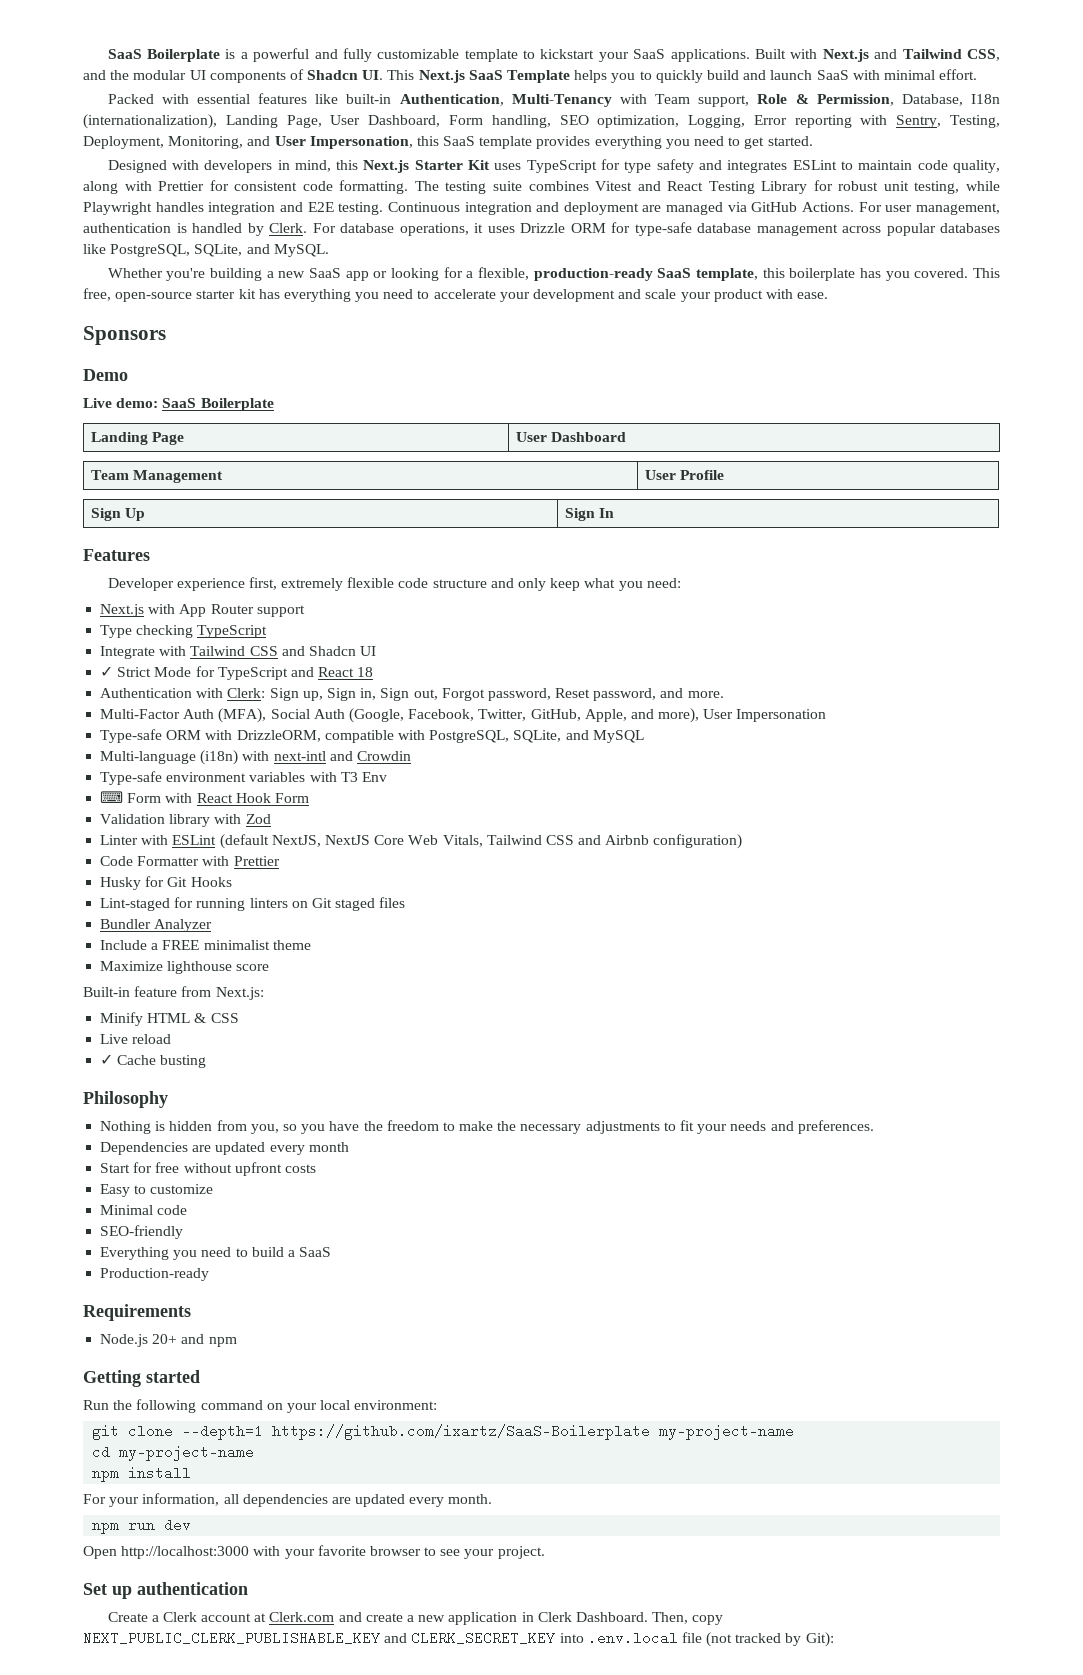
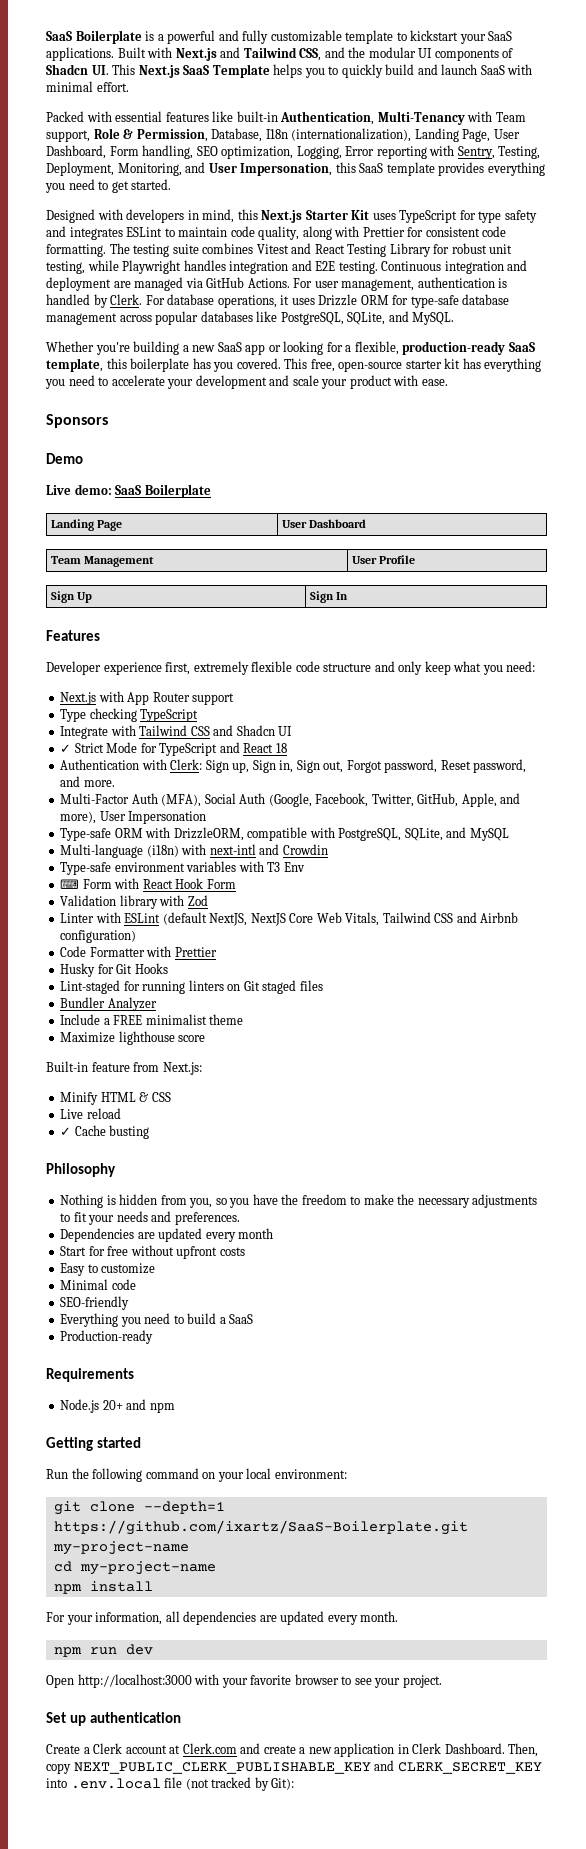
[272,1424,651,1440] https://github.com/ixartz/SaaS-Boilerplate -> [53,1520,468,1535] https://github.com/ixartz/SaaS-Boilerplate.git

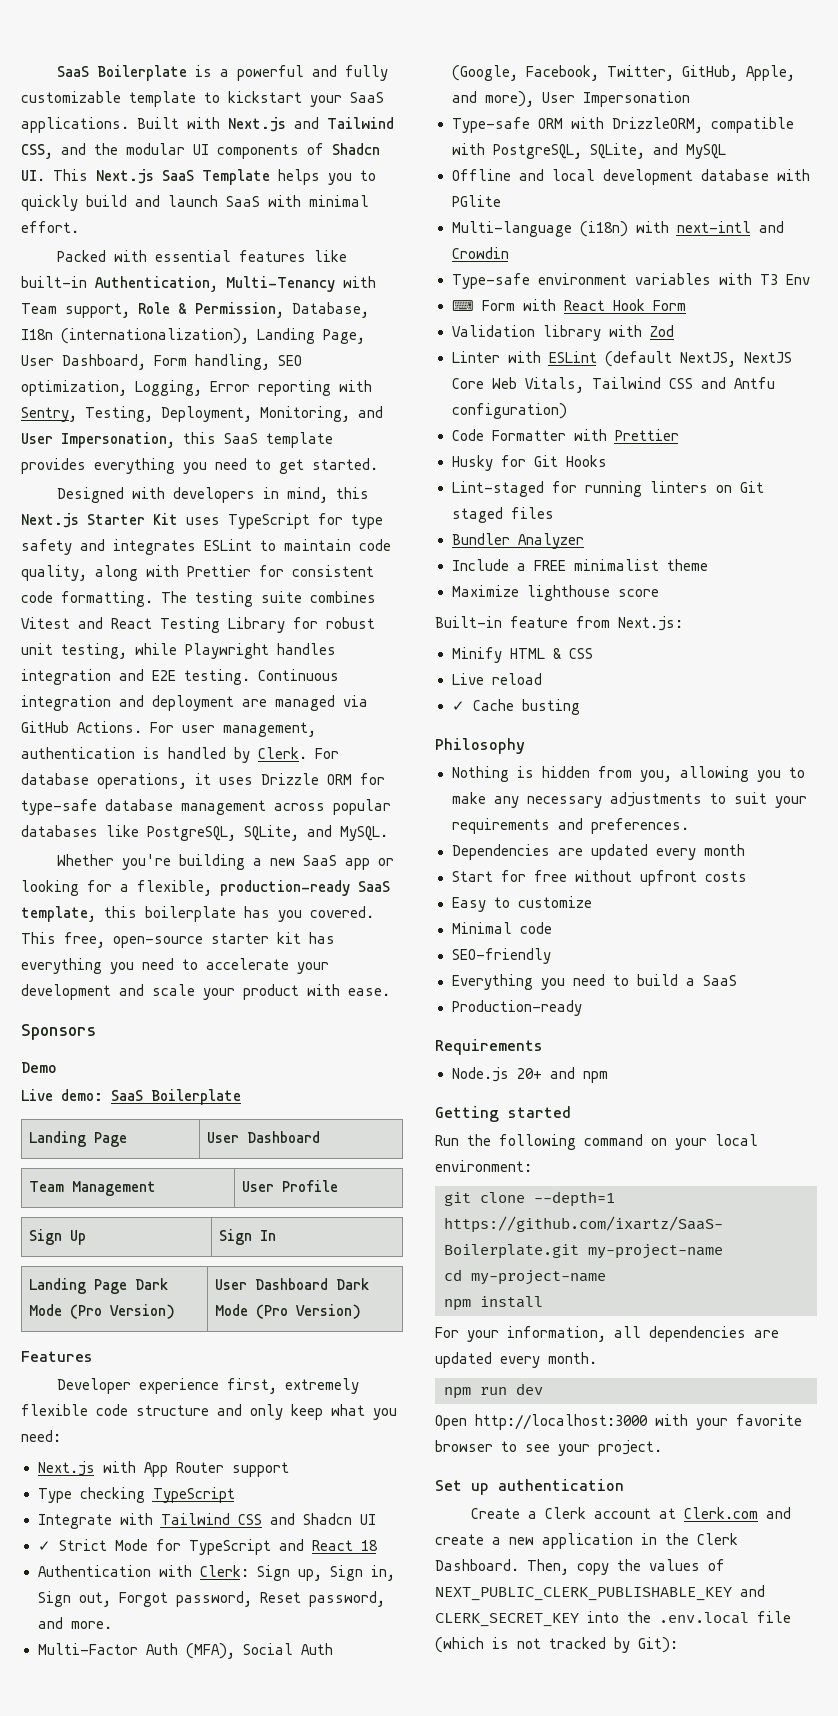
(349, 596) none -> [29,1278,169,1294] [29,1304,176,1319] [215,1278,370,1290] [215,1304,362,1319] // Landing Page Dark Mode (Pro Version) | User Dashboard Dark Mode (Pro Version)
(509, 834) none -> [451,169,810,185] [451,195,501,207] // Offline and local development database with PGlite
[480,912,519,923] Airbnb -> [733,377,775,389] Antfu
[215,1194,347,1208] so you have the freedom -> [679,766,781,782] allowing you
[397,1194,415,1205] the -> [493,796,519,808] any
[73,1211,148,1225] fit your needs -> [733,792,807,808] [451,818,550,834] suit your requirements
(409, 1749) none -> [665,1533,689,1545] the
(71, 1768) none -> [617,1559,725,1571] the values of
(67, 1783) none -> [627,1611,651,1623] the
[185,1778,209,1790] (not -> [435,1637,541,1653] (which is not

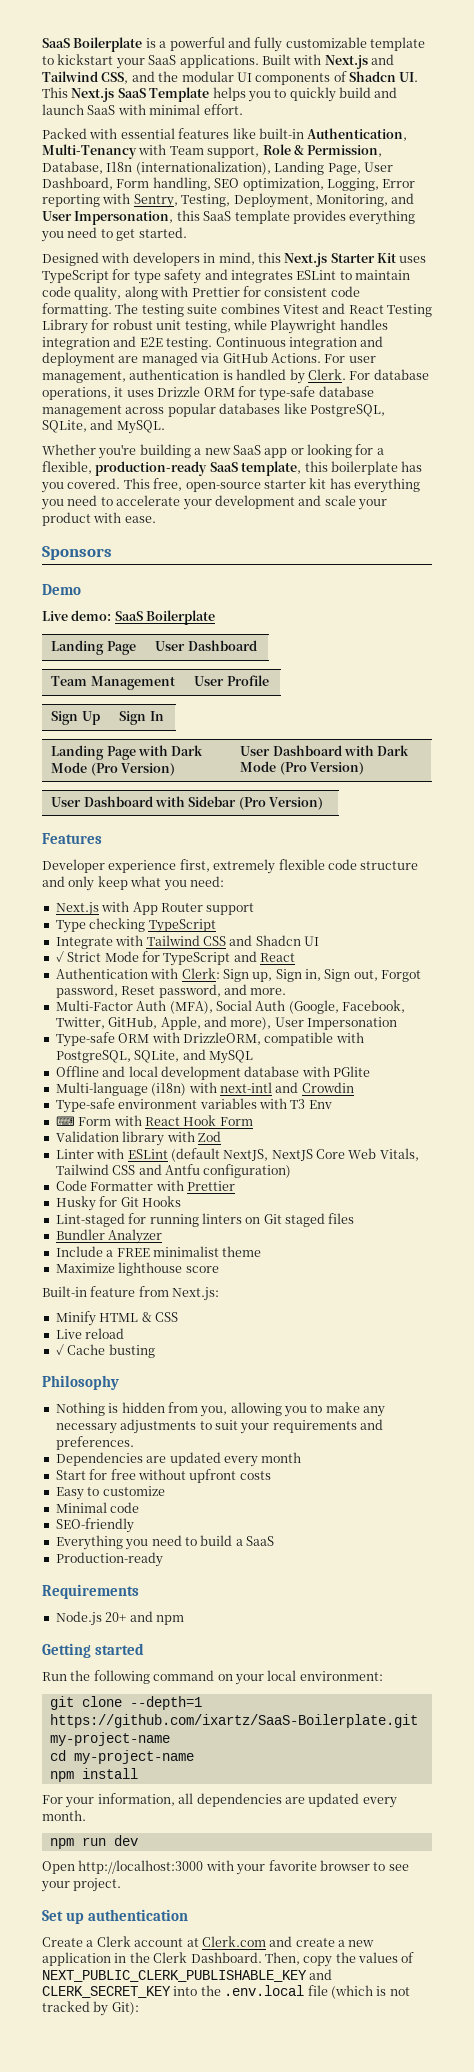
(128, 1286) none -> [137,745,168,756] with
[336,1278,370,1290] [215,1304,362,1319] Dark Mode (Pro Version) -> [343,745,410,756] [240,761,364,775] [51,796,324,810] with Dark Mode (Pro Version) // User Dashboard with Sidebar (Pro Version)
[360,1540,378,1551] 18 -> (295, 957) none

